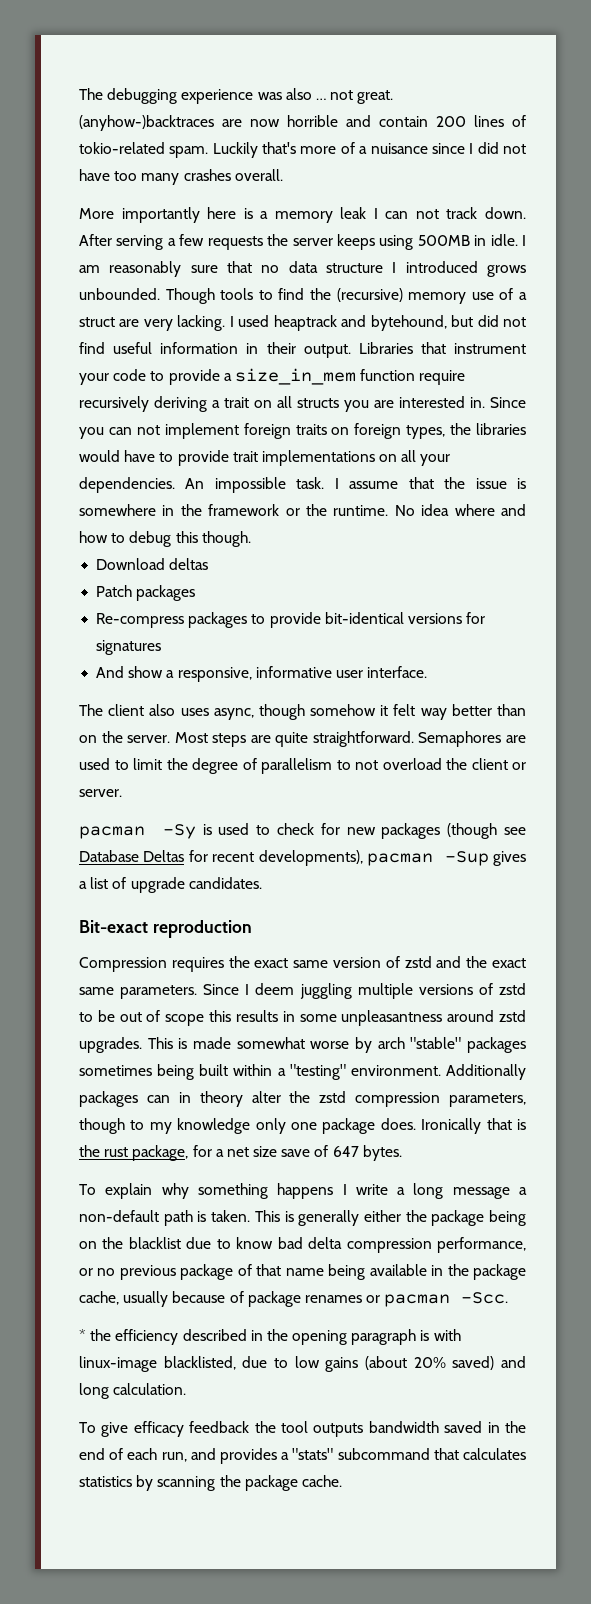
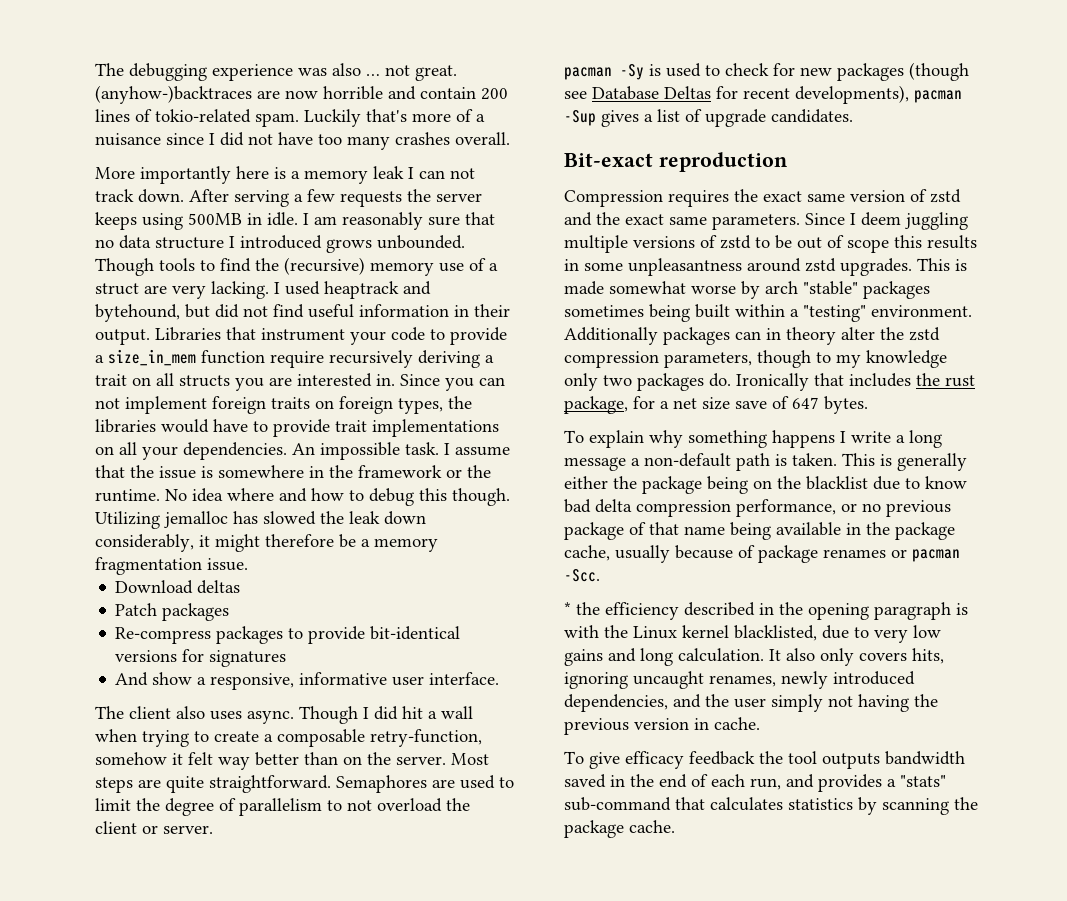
(251, 539) none -> [95,511,426,529] [95,534,438,552] [95,557,248,575] Utilizing jemalloc has slowed the leak down considerably, it might therefore be a memory fragmentation issue.
[213,704,305,720] async, though -> [247,706,473,724] [95,729,482,747] async. Though I did hit a wall when trying to create a composable retry-function,
[291,1118,416,1134] one package does. -> [603,373,731,391] two packages do.
[517,1119,526,1130] is -> [849,373,911,387] includes
[79,1356,157,1372] linux-image -> [604,625,729,639] the Linux kernel
(288, 1363) none -> [874,629,908,643] very
[364,1356,495,1370] (about 20% saved) -> (603, 657) none
(187, 1389) none -> [769,648,944,666] [564,671,915,689] [564,694,938,712] [564,717,760,735] It also only covers hits, ignoring uncaught renames, newly introduced dependencies, and the user simply not having the previous version in cache.
[337,1448,430,1460] subcommand -> [564,797,671,811] sub-command

